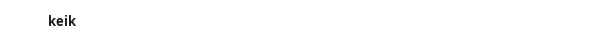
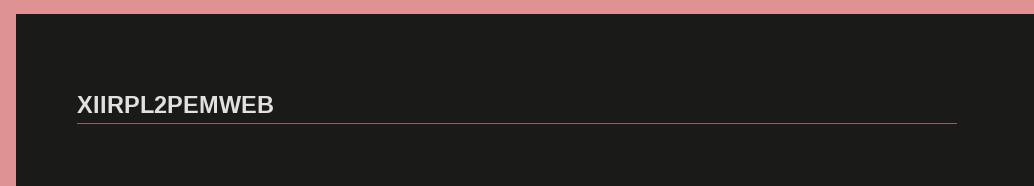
[48,15,77,26] keik -> [77,96,274,113] XIIRPL2PEMWEB

